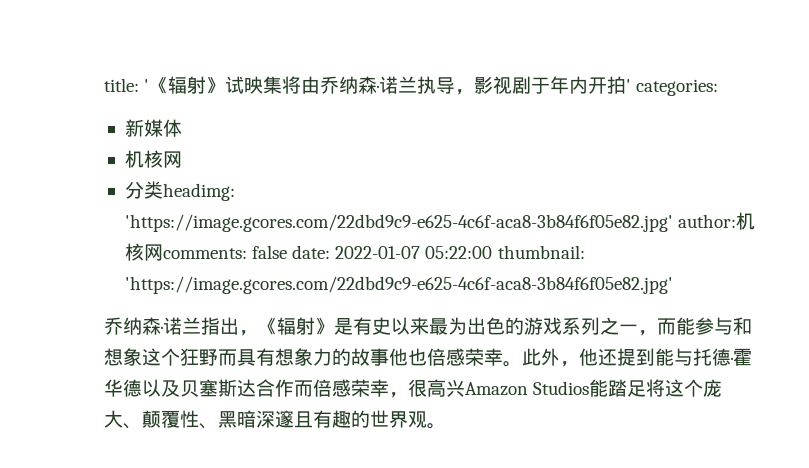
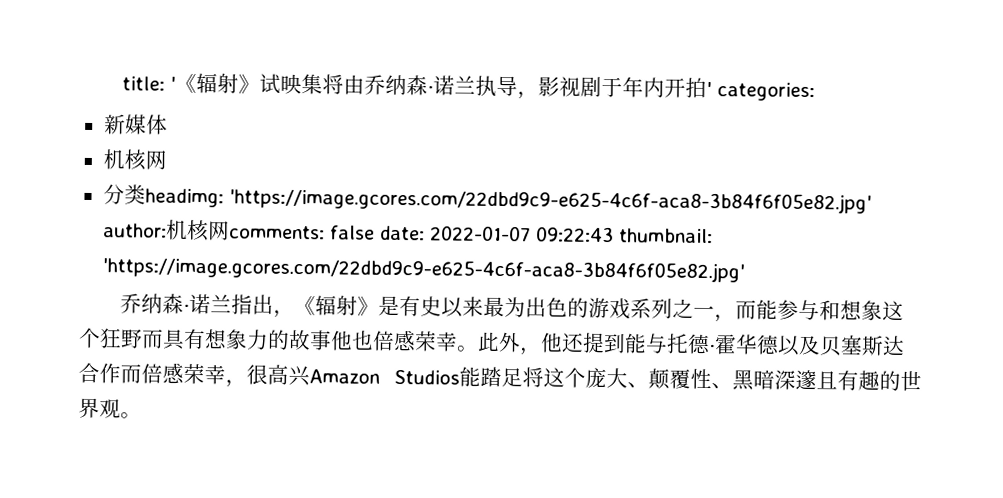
[425,246,493,259] 05:22:00 -> [535,226,614,243] 09:22:43

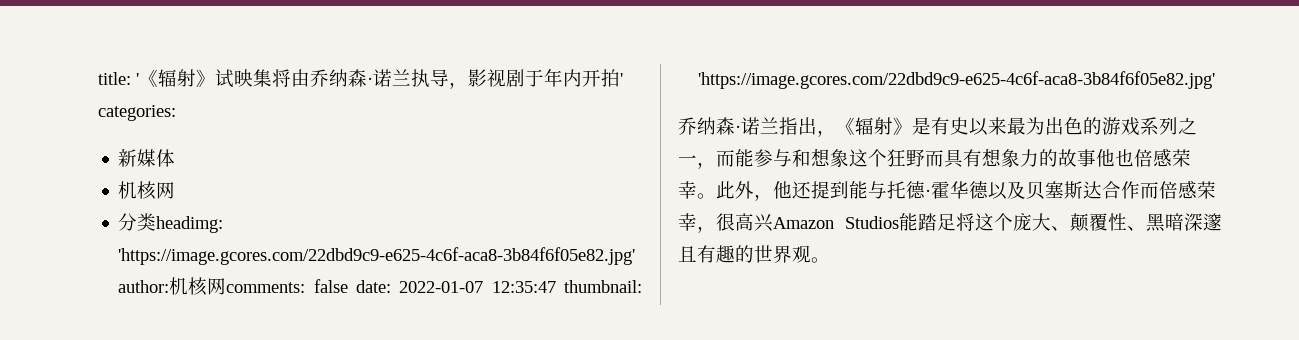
[535,226,614,243] 09:22:43 -> [491,281,556,293] 12:35:47

